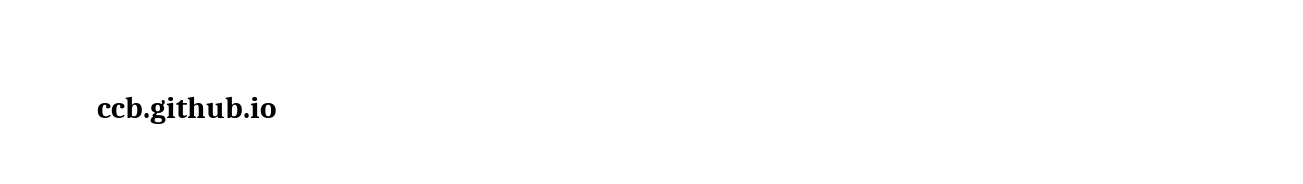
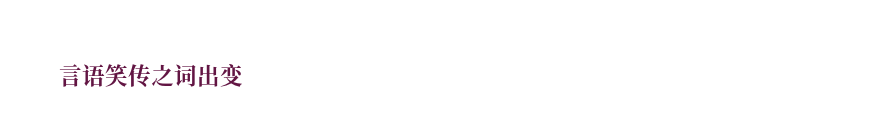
[97,96,276,124] ccb.github.io -> [59,64,243,88] 言语笑传之词出变

